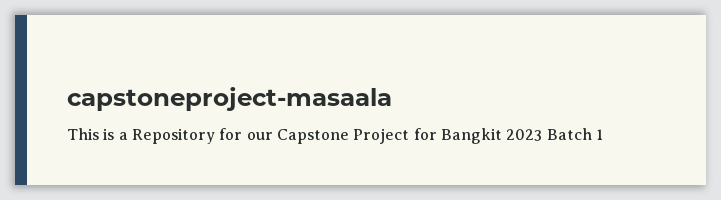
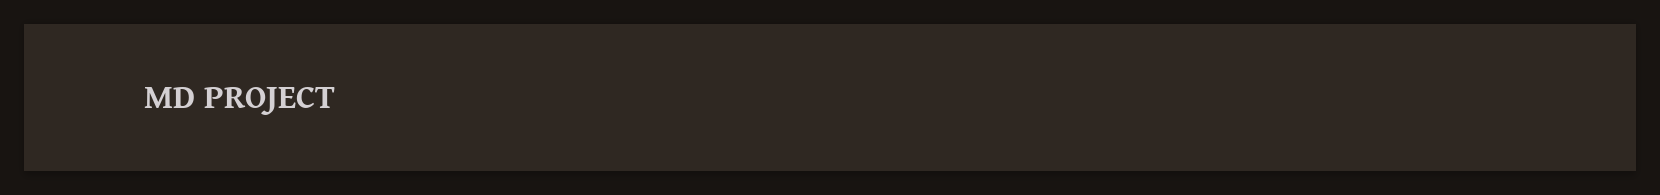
[67,87,392,111] [67,128,603,144] capstoneproject-masaala // This is a Repository for our Capstone Project for Bangkit 2023 Batch 1 -> [144,86,336,115] MD PROJECT

